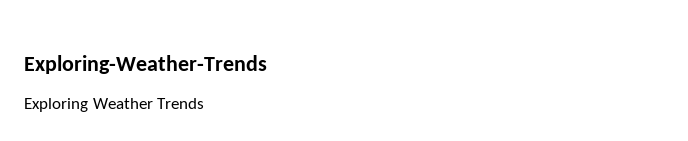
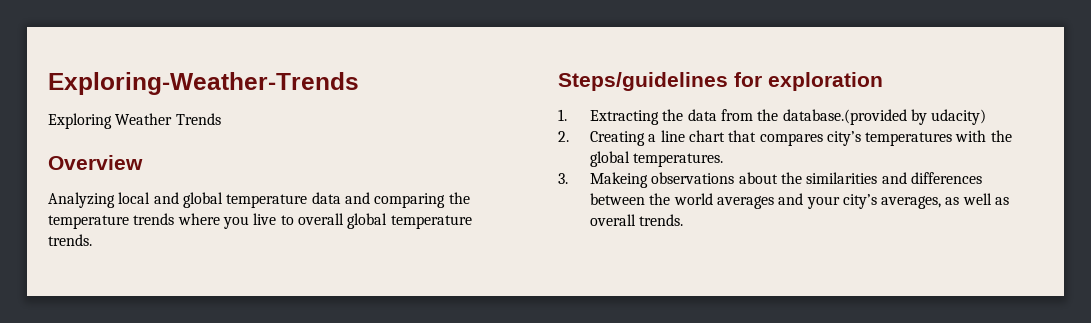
(205, 103) none -> [48,155,143,170] [48,192,470,208] [48,213,472,229] [48,234,92,246] [558,72,883,91] [558,109,987,125] [558,130,1012,146] [589,151,724,167] [558,172,982,188] [589,193,1010,209] [589,214,684,226] // Overview // Analyzing local and global temperature data and comparing the temperature trends where you live to overall global temperature trends. // Steps/guidelines for exploration // 1. Extracting the data from the database.(provided by udacity) // 2. Creating a line chart that compares city’s temperatures with the global temperatures. // 3. Makeing observations about the similarities and differences between the world averages and your city’s averages, as well as overall trends.

